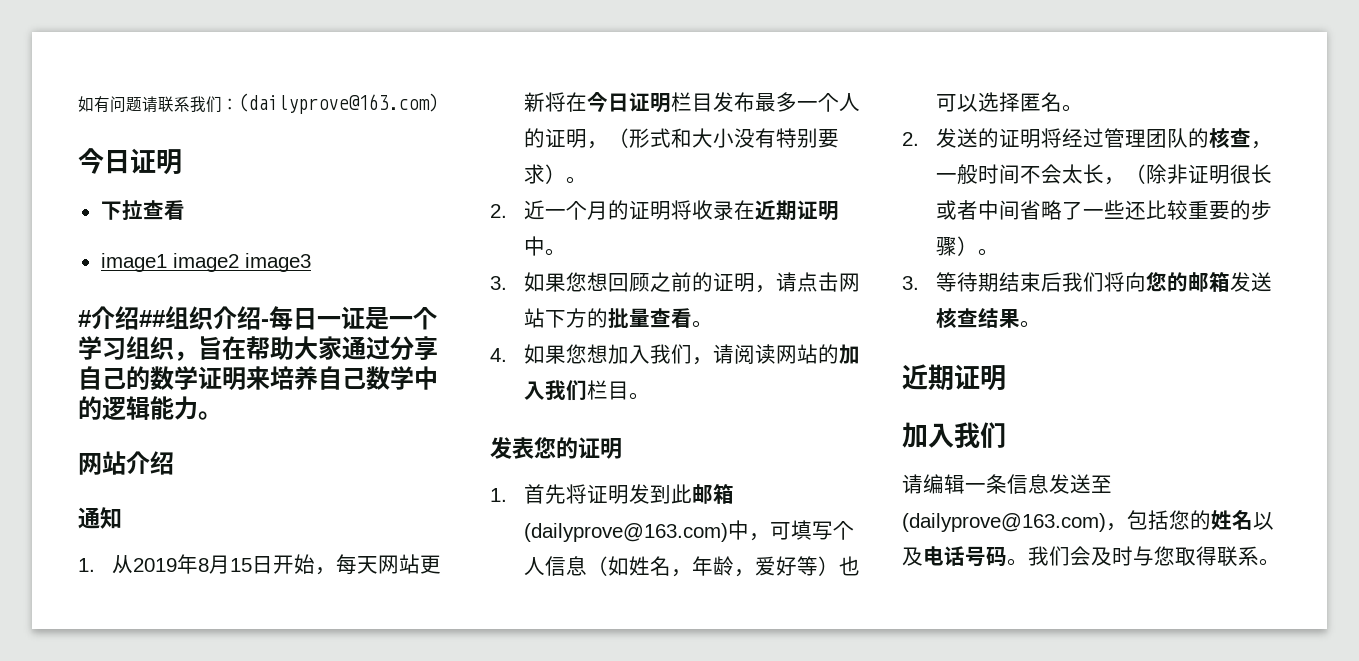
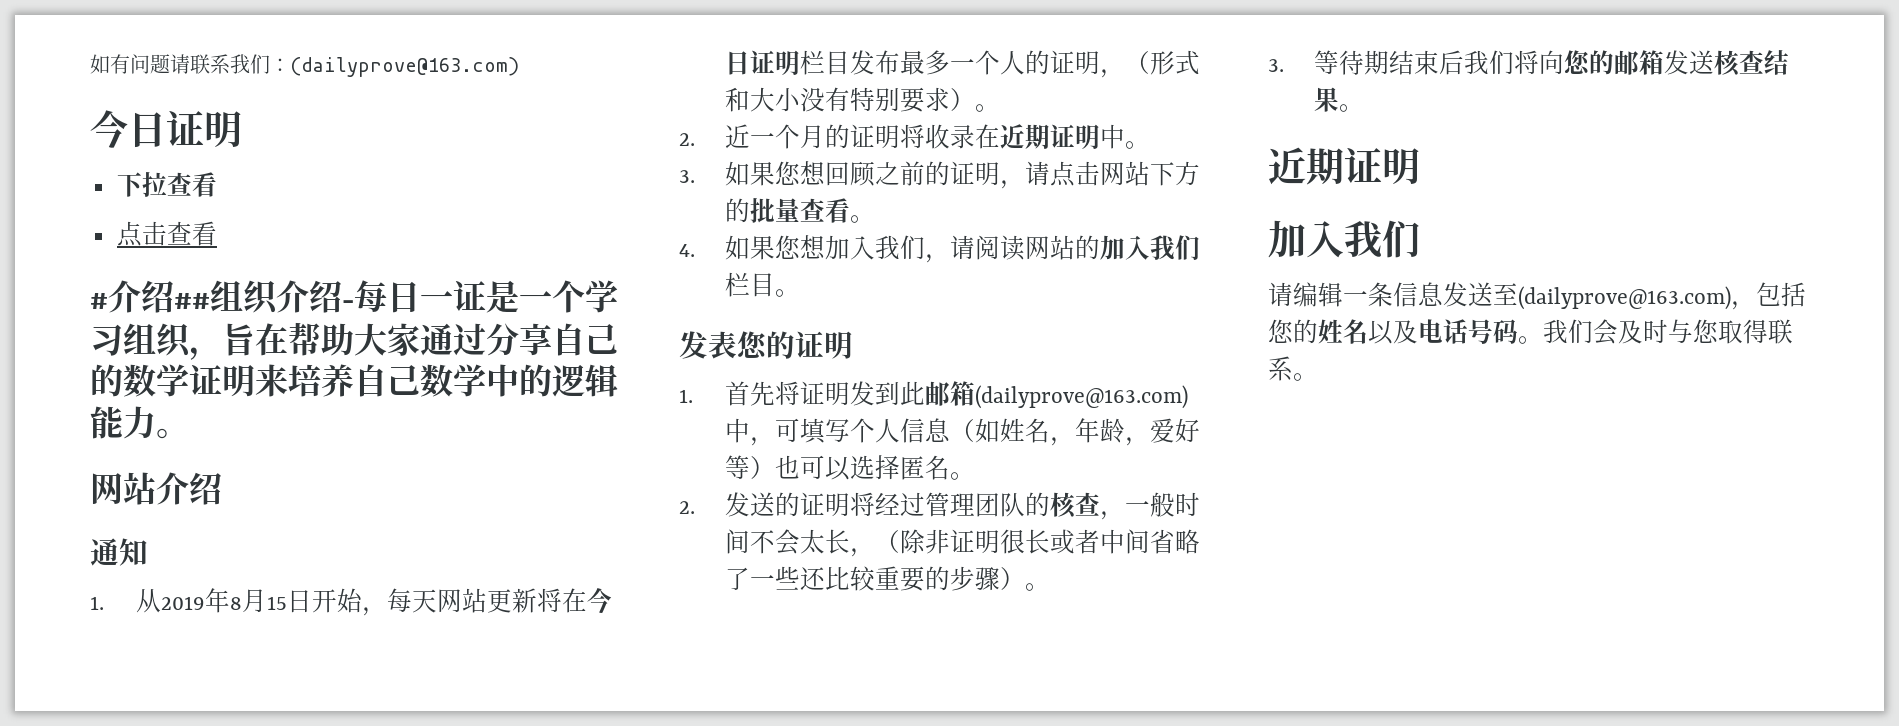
[100,253,311,272] image1 image2 image3 -> [116,221,217,247] 点击查看

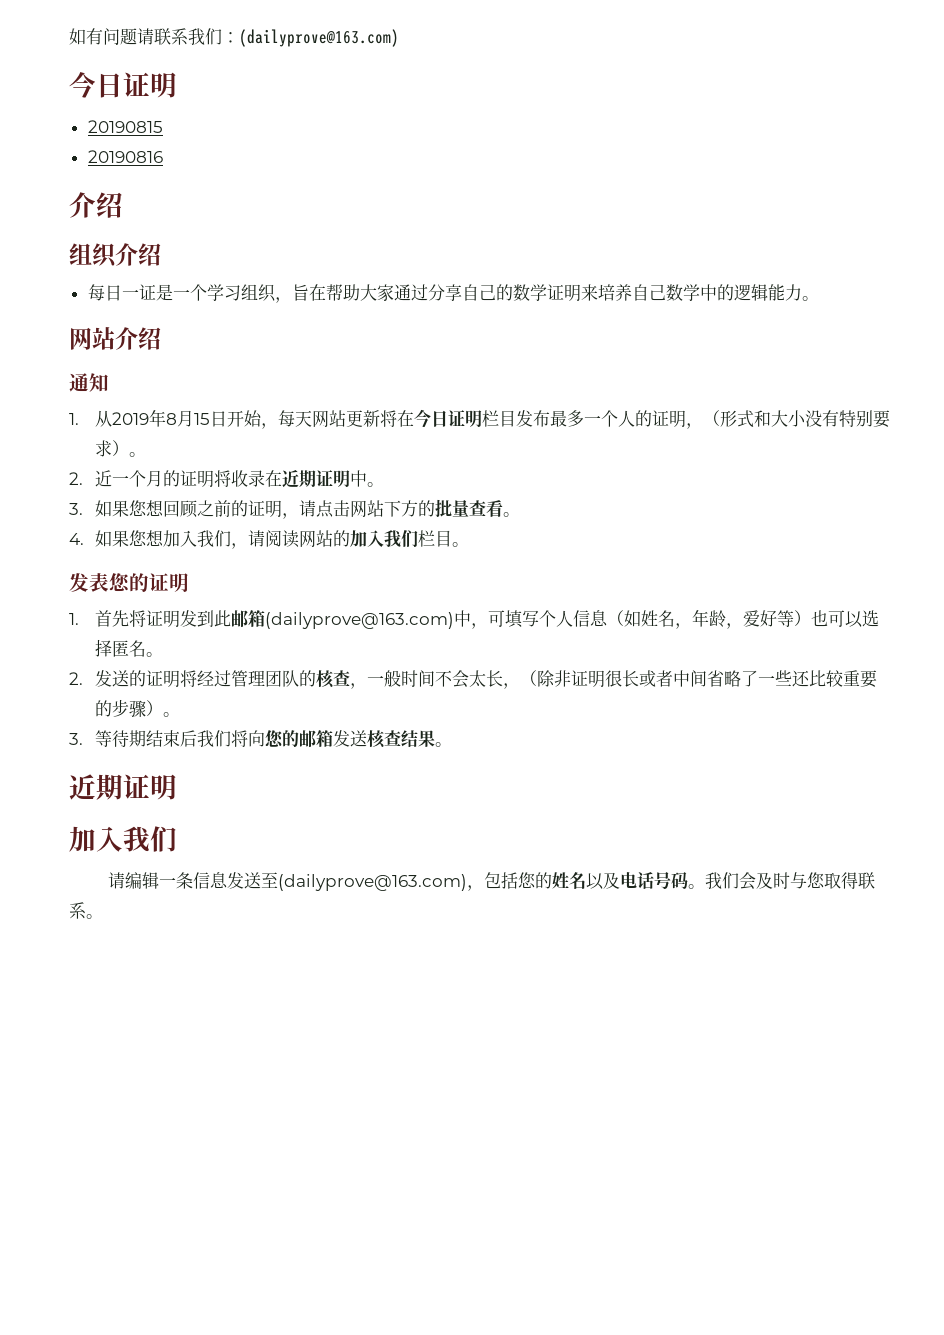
[116,172,217,197] [116,221,217,247] [90,280,210,313] 下拉查看 // 点击查看 // #介绍## -> [87,120,163,133] [87,150,163,163] [69,192,123,218] 20190815 // 20190816 // 介绍 //
[342,300,354,309] - -> (161, 254) //

